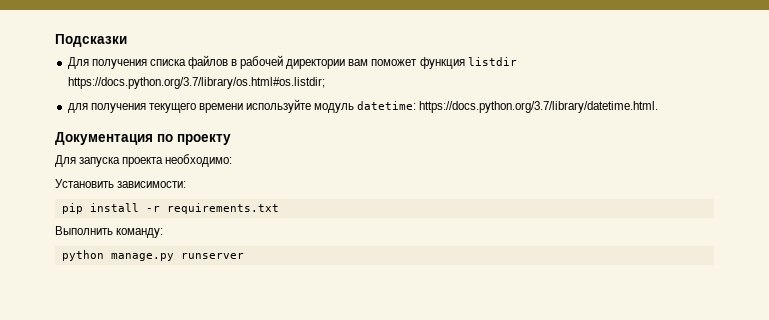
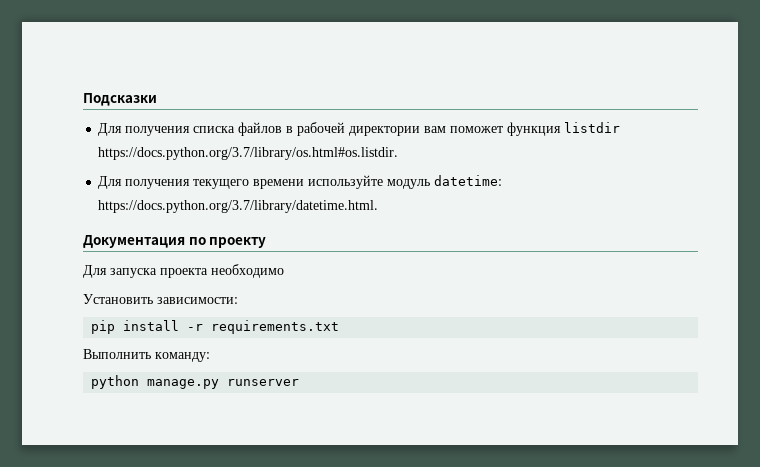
[67,77,325,89] [67,103,88,113] https://docs.python.org/3.7/library/os.html#os.listdir; // для -> [98,147,399,160] [98,176,123,189] https://docs.python.org/3.7/library/os.html#os.listdir. // Для
[165,154,233,167] необходимо: -> [211,264,284,278] необходимо

